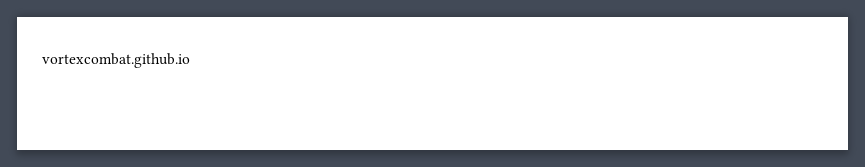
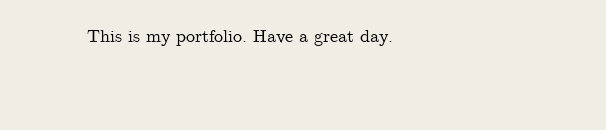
[42,53,190,68] vortexcombat.github.io -> [87,30,393,46] This is my portfolio. Have a great day.

